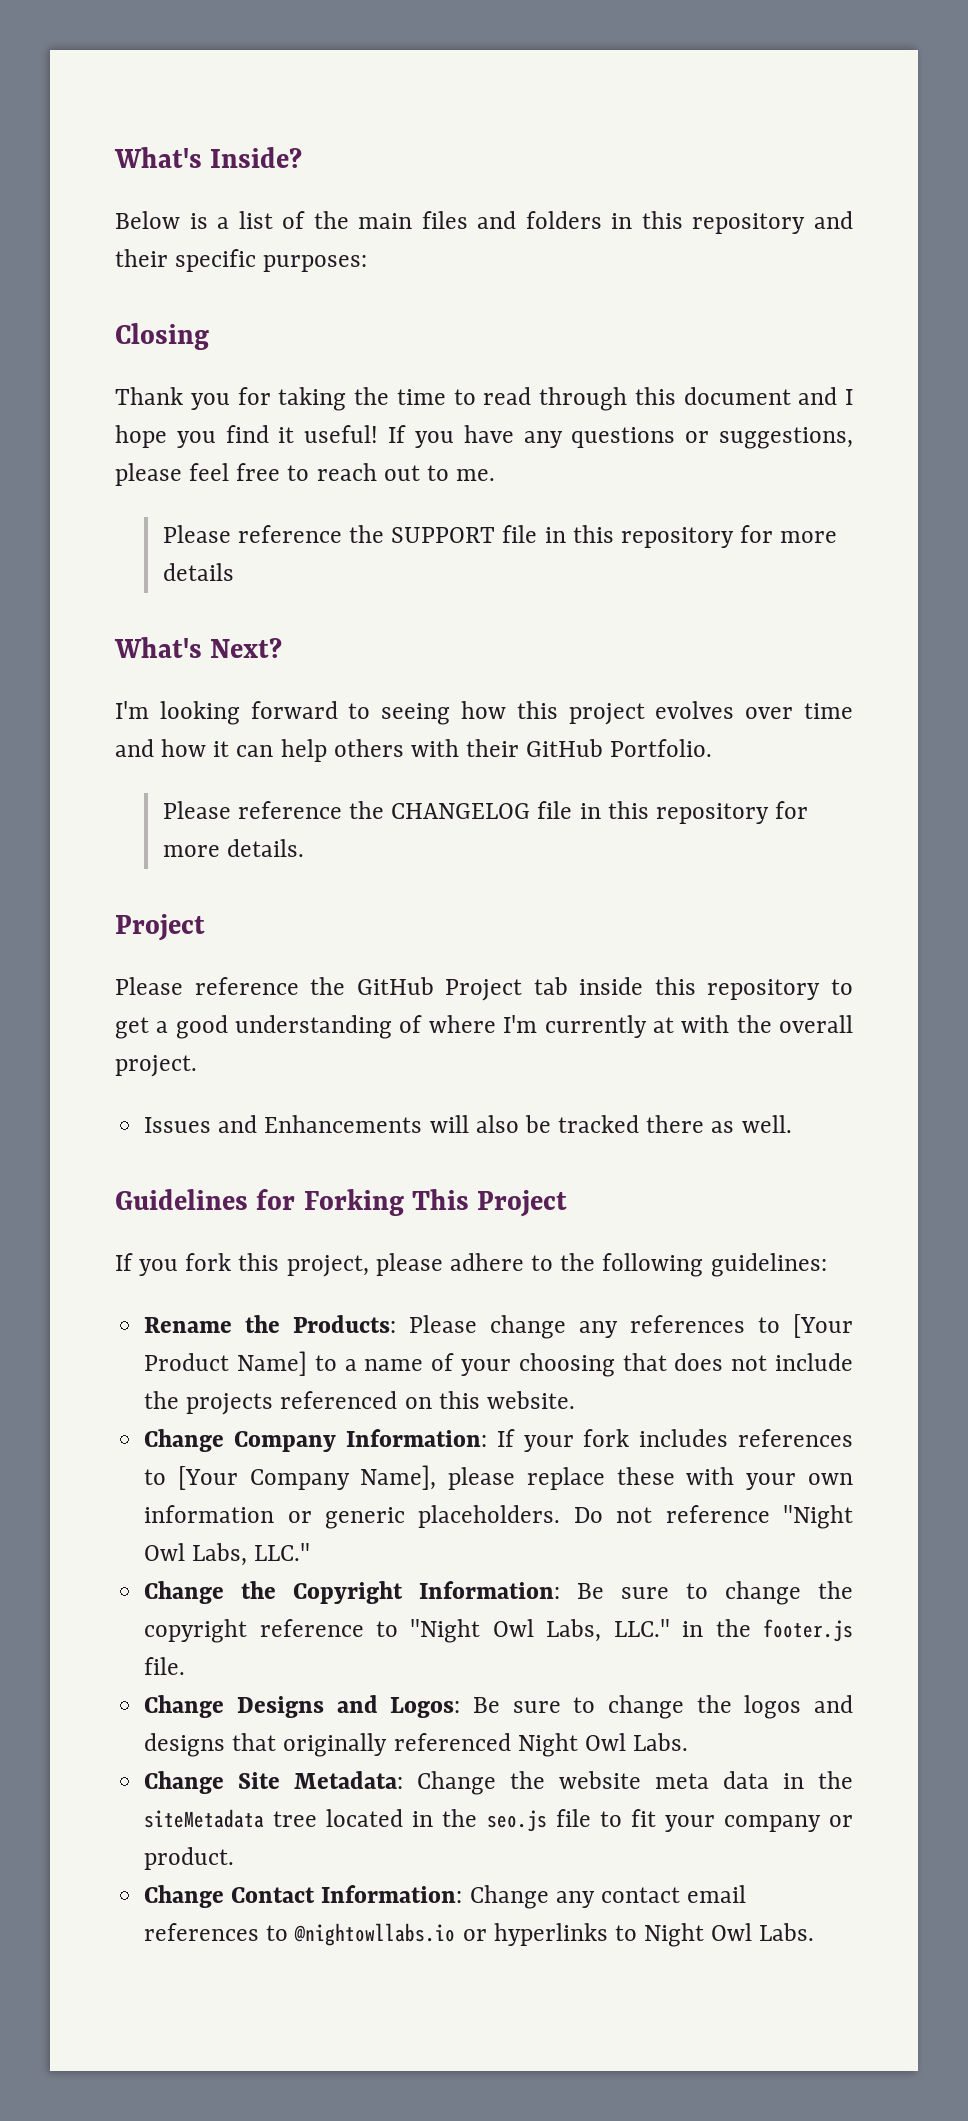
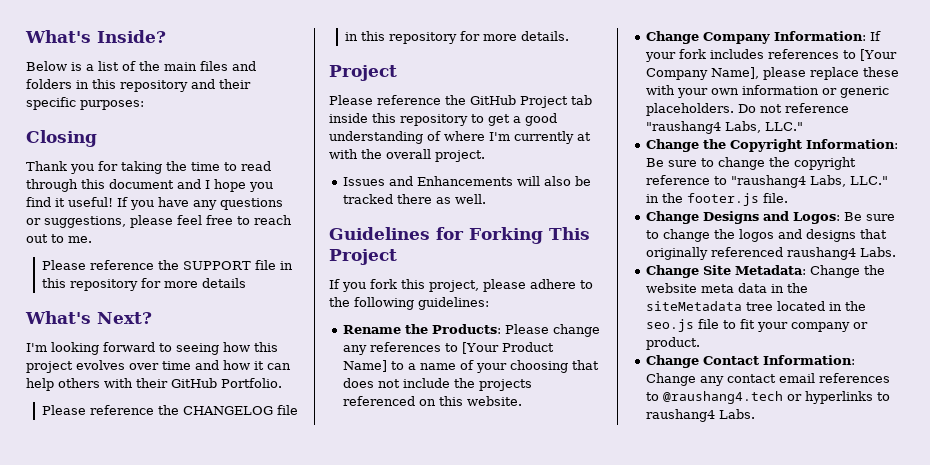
[782,1505,853,1529] [144,1543,186,1561] "Night Owl -> [646,121,722,134] "raushang4
[410,1619,534,1643] "Night Owl -> [731,175,807,188] "raushang4
[517,1733,626,1757] Night Owl -> [787,247,857,260] raushang4
[294,1923,456,1946] @nightowllabs.io -> [663,391,784,404] @raushang4.tech
[644,1923,753,1947] Night Owl -> [646,409,716,422] raushang4

